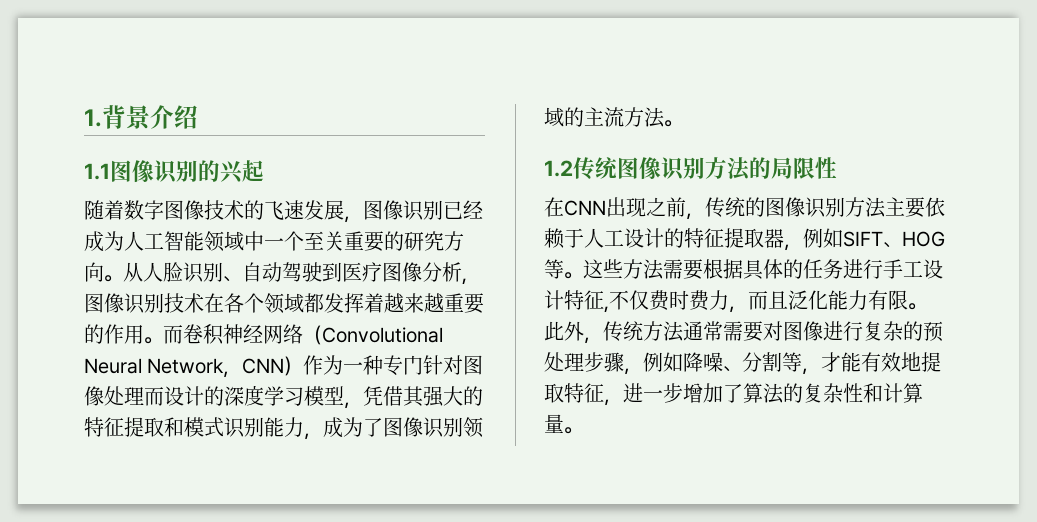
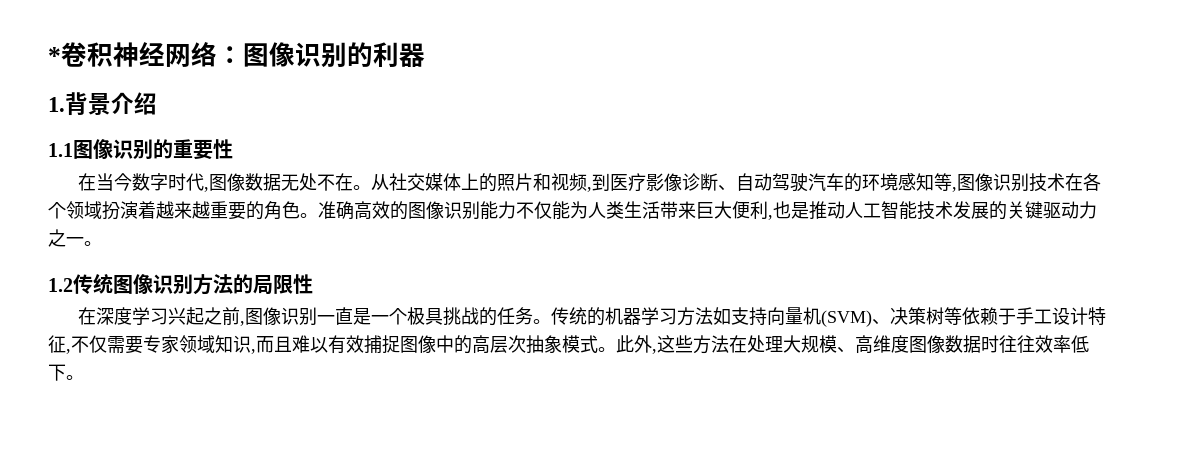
(84, 118) none -> [48,42,425,68] *卷积神经网络：图像识别的利器 //
[220,160,264,184] [84,200,483,223] [84,231,464,252] [84,262,462,283] 兴起 // 随着数字图像技术的飞速发展，图像识别已经成为人工智能领域中一个至关重要的研究方向。从人脸识别、自动驾驶到医疗图像分析 -> [173,139,233,160] [77,173,952,192] 重要性 // 在当今数字时代,图像数据无处不在。从社交媒体上的照片和视频,到医疗影像诊断、自动驾驶汽车的环境感知等
[304,293,364,313] 都发挥 -> [102,201,138,220] 扮演
[104,324,443,345] [84,355,484,378] [84,385,483,409] [84,417,484,440] [544,107,665,128] 作用。而卷积神经网络（Convolutional Neural Network，CNN）作为一种专门针对图像处理而设计的深度学习模型，凭借其强大的特征提取和模式识别能力，成为了图像识别领域的主流方法 -> [264,201,1097,220] [48,229,84,247] 角色。准确高效的图像识别能力不仅能为人类生活带来巨大便利,也是推动人工智能技术发展的关键驱动力之一
[564,197,945,220] [544,228,945,251] [544,259,883,280] CNN出现之前，传统的图像识别方法主要依赖于人工设计的特征提取器，例如SIFT、HOG等。这些方法需要根据具体的任务进行 -> [95,307,1016,327] 深度学习兴起之前,图像识别一直是一个极具挑战的任务。传统的机器学习方法如支持向量机(SVM)、决策树等依赖于
[649,290,927,313] [544,321,943,344] [544,352,941,375] [544,383,923,406] [544,414,564,433] 费时费力，而且泛化能力有限。此外，传统方法通常需要对图像进行复杂的预处理步骤，例如降噪、分割等，才能有效地提取特征，进一步增加了算法的复杂性和计算量 -> [107,335,1089,354] [48,364,66,381] 需要专家领域知识,而且难以有效捕捉图像中的高层次抽象模式。此外,这些方法在处理大规模、高维度图像数据时往往效率低下

